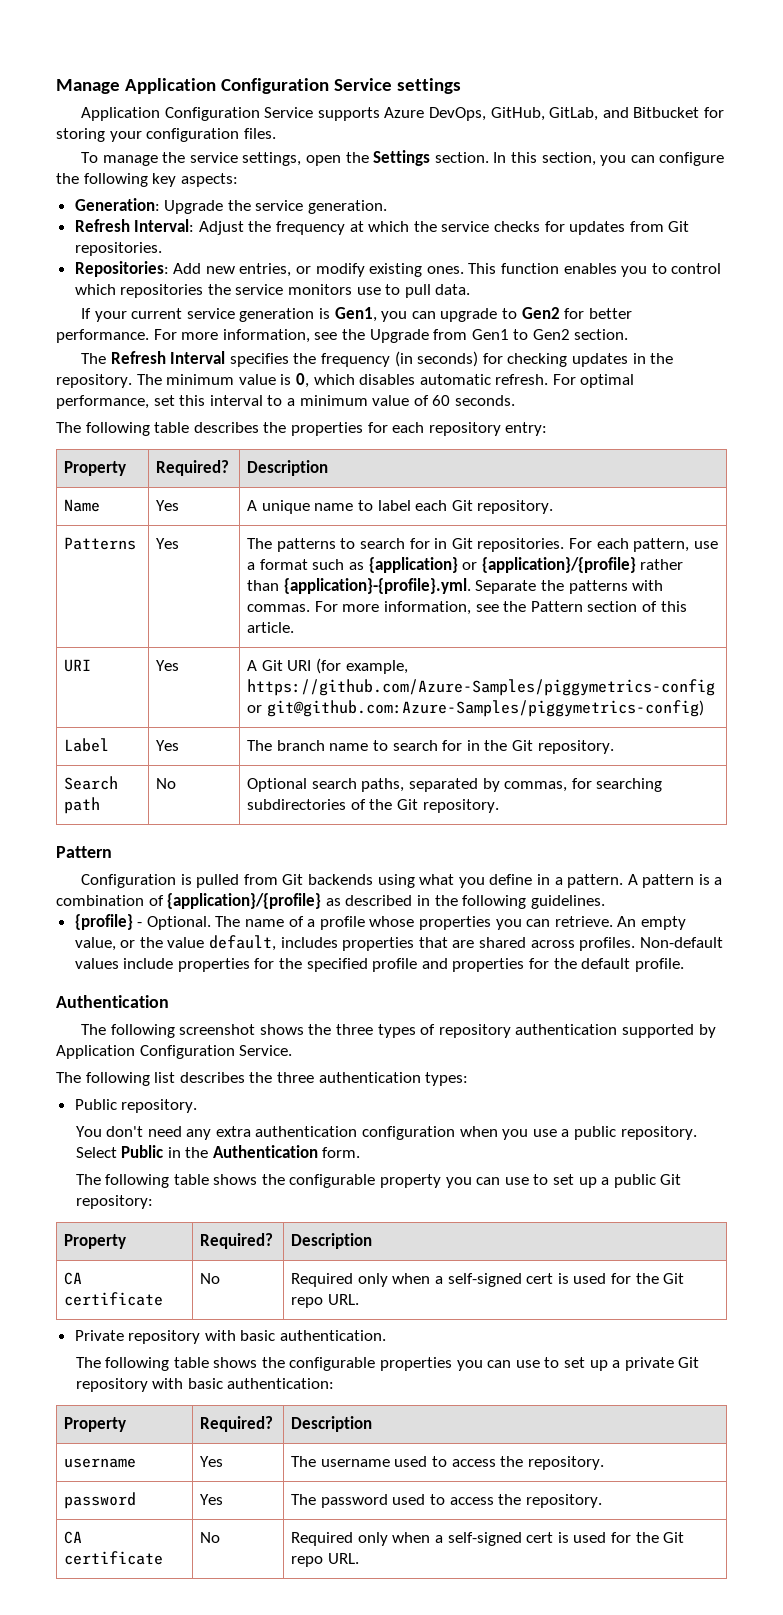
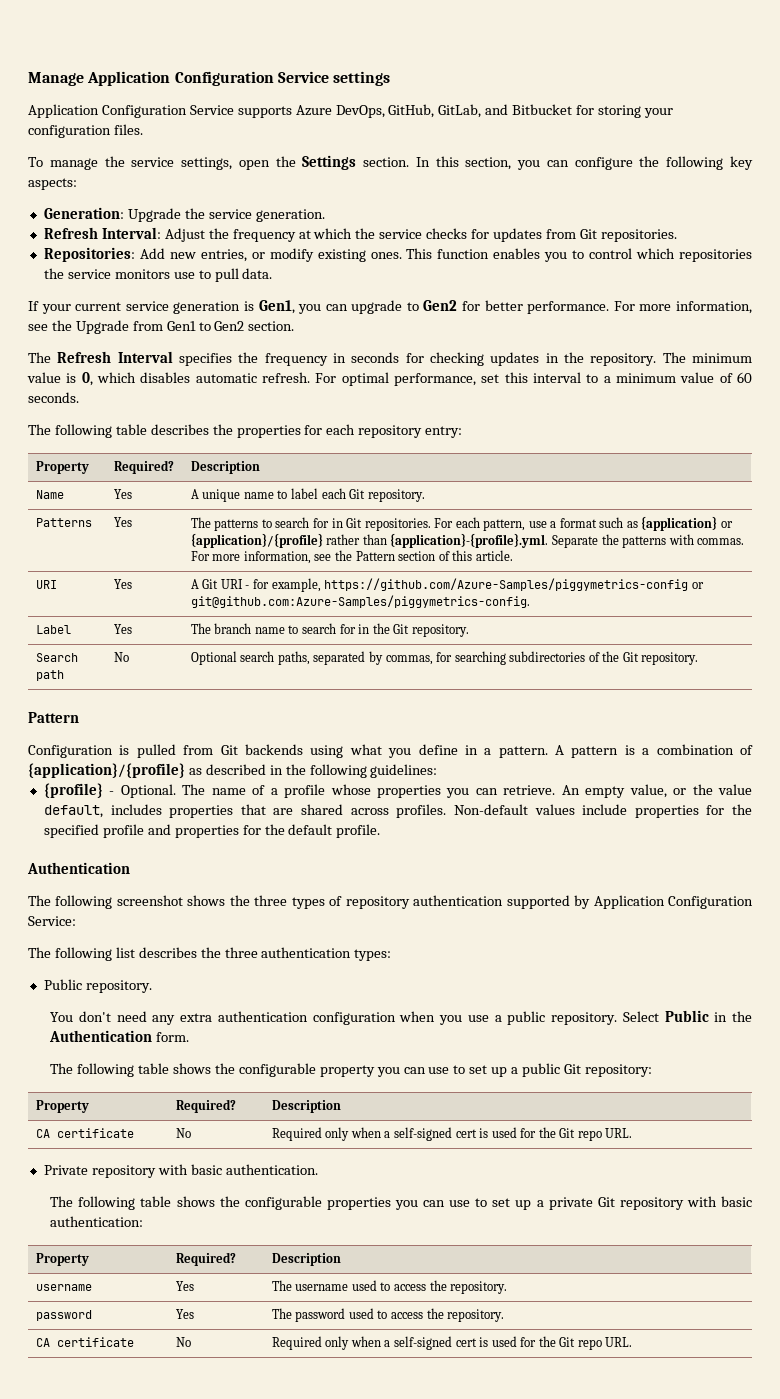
[394,351,479,367] (in seconds) -> [333,352,400,363] in seconds
[316,658,342,674] (for -> [245,579,269,589] - for
[266,700,704,717] git@github.com:Azure-Samples/piggymetrics-config) -> [190,595,530,608] git@github.com:Azure-Samples/piggymetrics-config.
[530,895,605,909] guidelines. -> [370,764,438,778] guidelines:
[239,1045,293,1056] Service. -> [28,916,76,926] Service:

